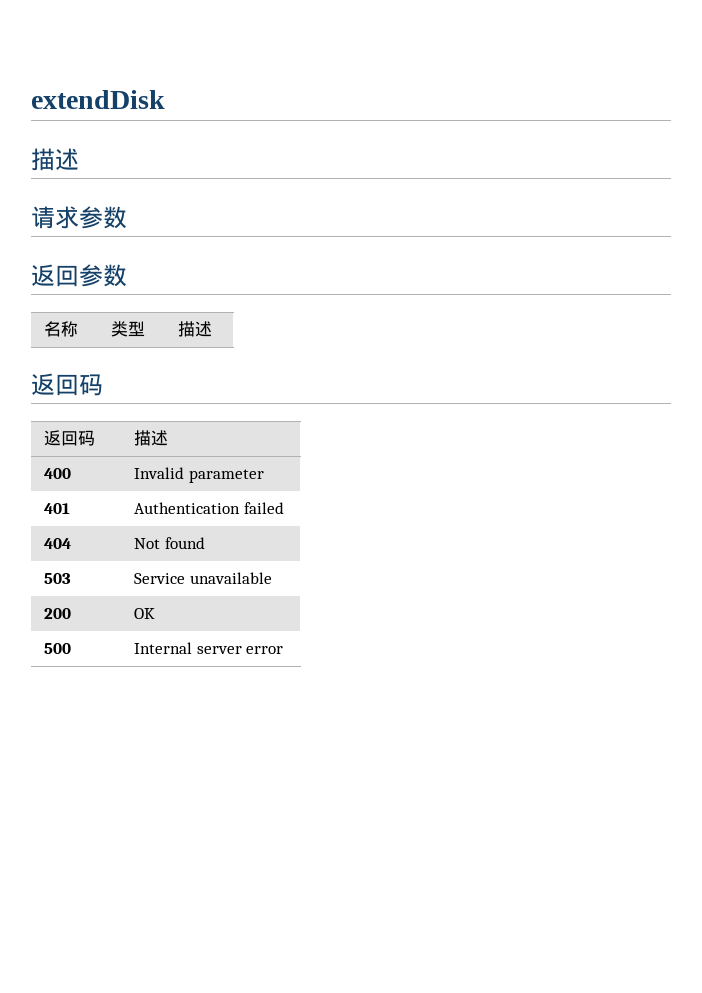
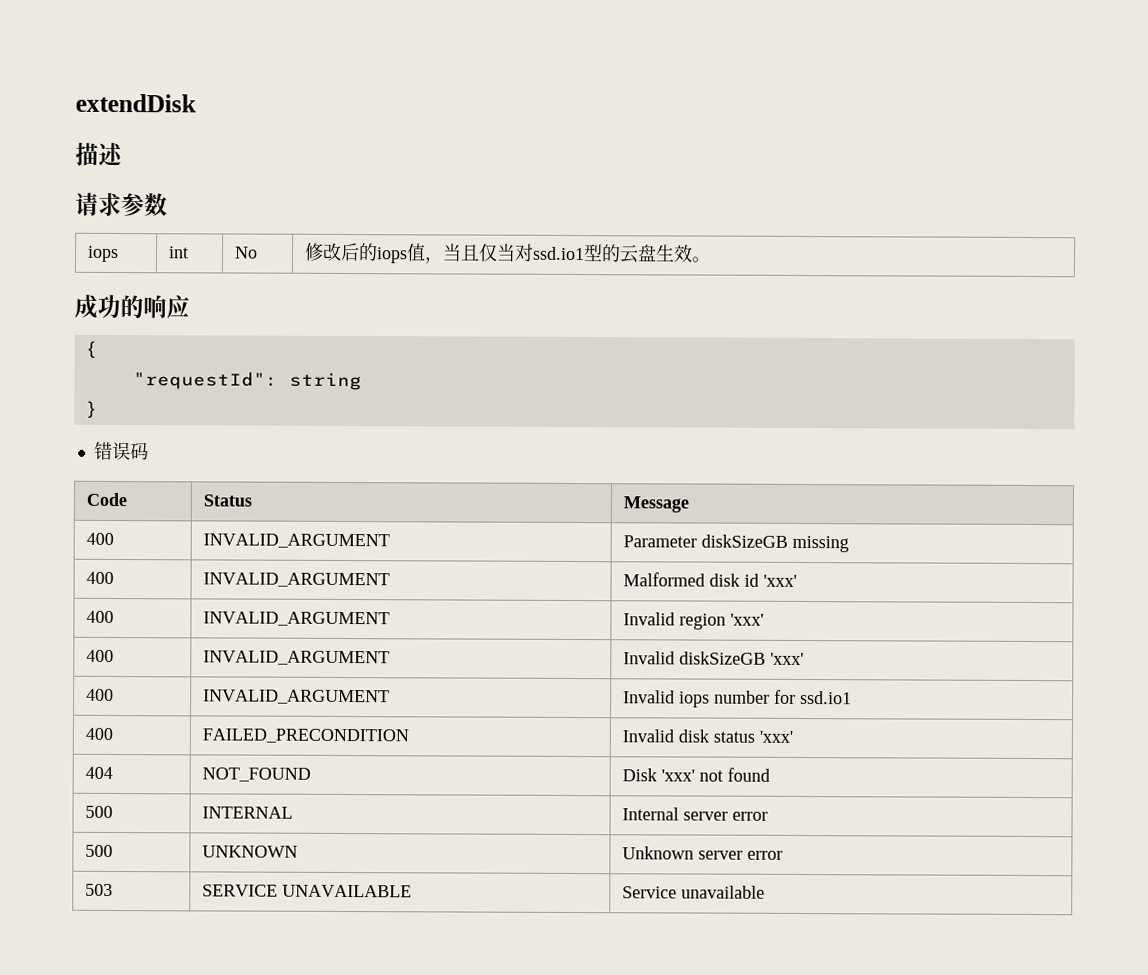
[31,264,127,287] [44,321,79,337] [111,321,146,337] [178,321,213,337] [31,373,103,396] [44,430,96,446] [134,430,169,446] [44,468,72,479] [134,467,264,483] [44,503,71,514] [134,502,284,514] [44,538,72,549] [134,537,205,549] [44,573,72,584] [134,572,272,584] [44,608,72,619] [134,608,156,619] [44,643,72,654] [134,642,284,654] // 返回参数 // 名称 | 类型 | 描述 // 返回码 // 返回码 | 描述 // 400 | Invalid parameter // 401 | Authentication failed // 404 | Not found // 503 | Service unavailable // 200 | OK // 500 | Internal server error -> [86,245,119,263] [167,246,189,259] [233,246,258,259] [303,242,711,264] [74,294,190,319] [84,340,98,358] [132,371,362,391] [84,400,98,418] [93,441,149,461] [85,492,127,507] [202,494,252,507] [622,496,689,513] [85,532,114,545] [202,533,390,549] [622,534,849,553] [85,571,114,584] [202,572,390,588] [622,572,797,587] [85,610,114,623] [202,611,390,627] [622,612,764,630] [85,649,114,662] [202,650,390,666] [622,651,804,666] [85,688,114,701] [202,689,390,705] [622,689,852,708] [84,727,113,740] [201,728,409,744] [621,729,793,743] [84,766,113,779] [201,767,311,782] [621,767,770,782] [84,805,113,818] [201,806,293,819] [621,807,768,821] [84,844,113,857] [201,845,298,858] [621,846,783,860] [84,883,113,896] [201,884,412,898] [621,885,765,899] // iops | int | No | 修改后的iops值，当且仅当对ssd.io1型的云盘生效。 // 成功的响应 // { // "requestId": string // } // 错误码 // Code | Status | Message // 400 | INVALID_ARGUMENT | Parameter diskSizeGB missing // 400 | INVALID_ARGUMENT | Malformed disk id 'xxx' // 400 | INVALID_ARGUMENT | Invalid region 'xxx' // 400 | INVALID_ARGUMENT | Invalid diskSizeGB 'xxx' // 400 | INVALID_ARGUMENT | Invalid iops number for ssd.io1 // 400 | FAILED_PRECONDITION | Invalid disk status 'xxx' // 404 | NOT_FOUND | Disk 'xxx' not found // 500 | INTERNAL | Internal server error // 500 | UNKNOWN | Unknown server error // 503 | SERVICE UNAVAILABLE | Service unavailable

